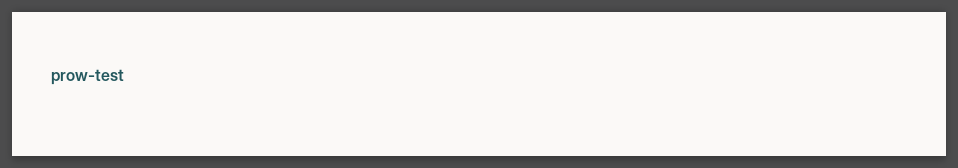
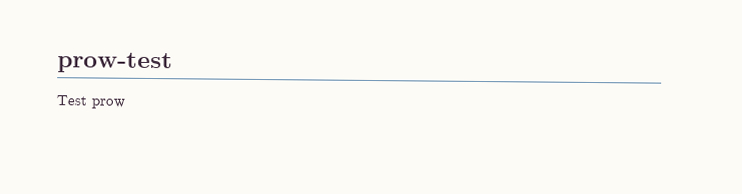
(124, 77) none -> [56,95,125,109] // Test prow

